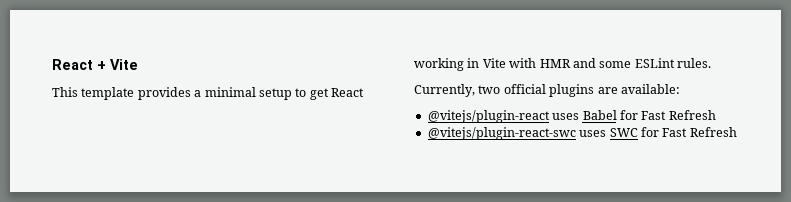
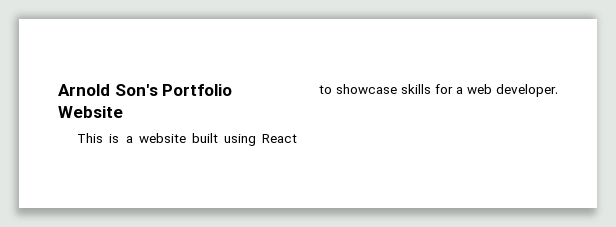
[52,59,138,70] [52,87,364,100] [414,58,711,71] [414,84,680,97] [427,110,716,123] [427,127,737,140] React + Vite // This template provides a minimal setup to get React working in Vite with HMR and some ESLint rules. // Currently, two official plugins are available: // @vitejs/plugin-react uses Babel for Fast Refresh // @vitejs/plugin-react-swc uses SWC for Fast Refresh -> [58,84,233,96] [58,106,123,118] [77,133,297,146] [319,84,558,97] Arnold Son's Portfolio Website // This is a website built using React to showcase skills for a web developer.

